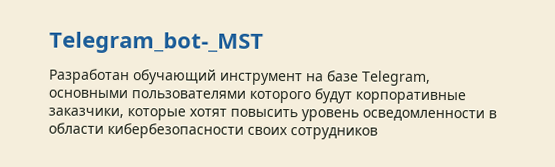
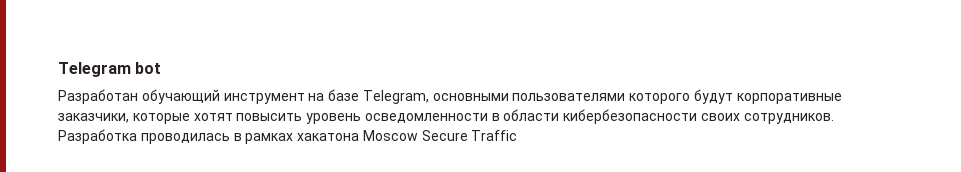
[49,31,264,54] Telegram_bot-_MST -> [58,62,162,77] Telegram bot
[290,127,378,140] сотрудников -> [743,113,834,124] [58,129,518,144] сотрудников. Разработка проводилась в рамках хакатона Moscow Secure Traffic

